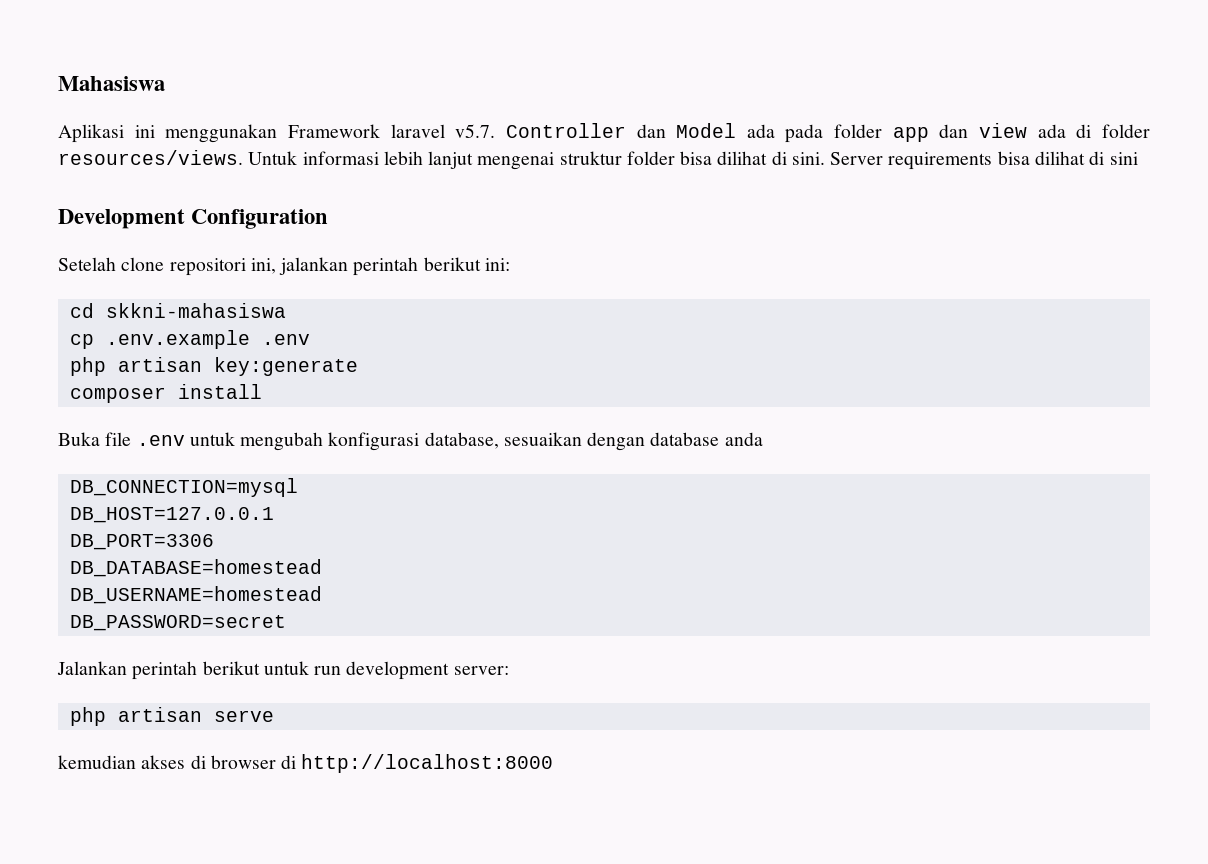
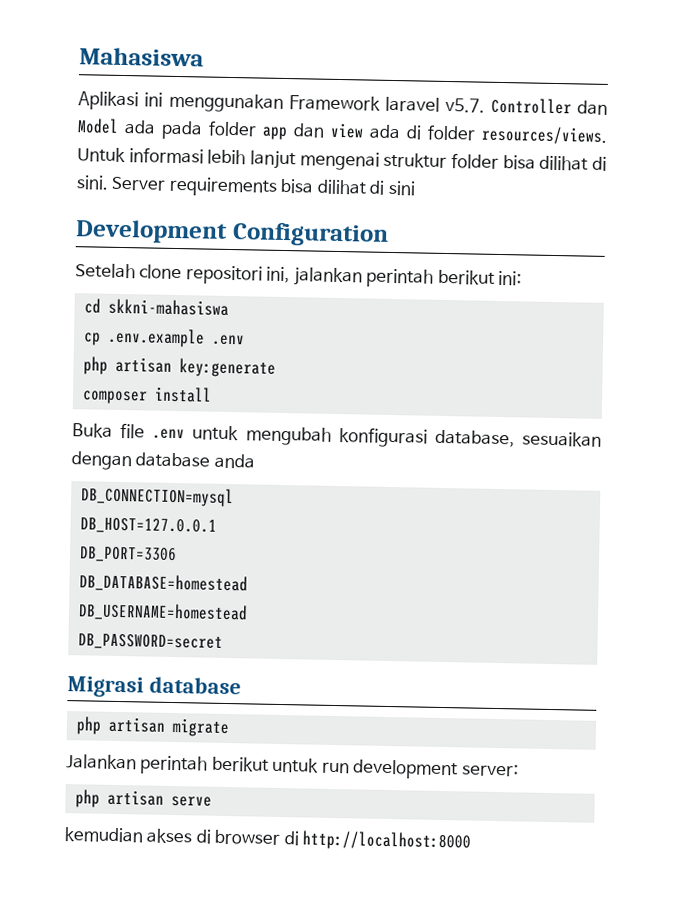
(286, 623) none -> [67,676,241,698] [75,716,230,738] // Migrasi database // php artisan migrate

